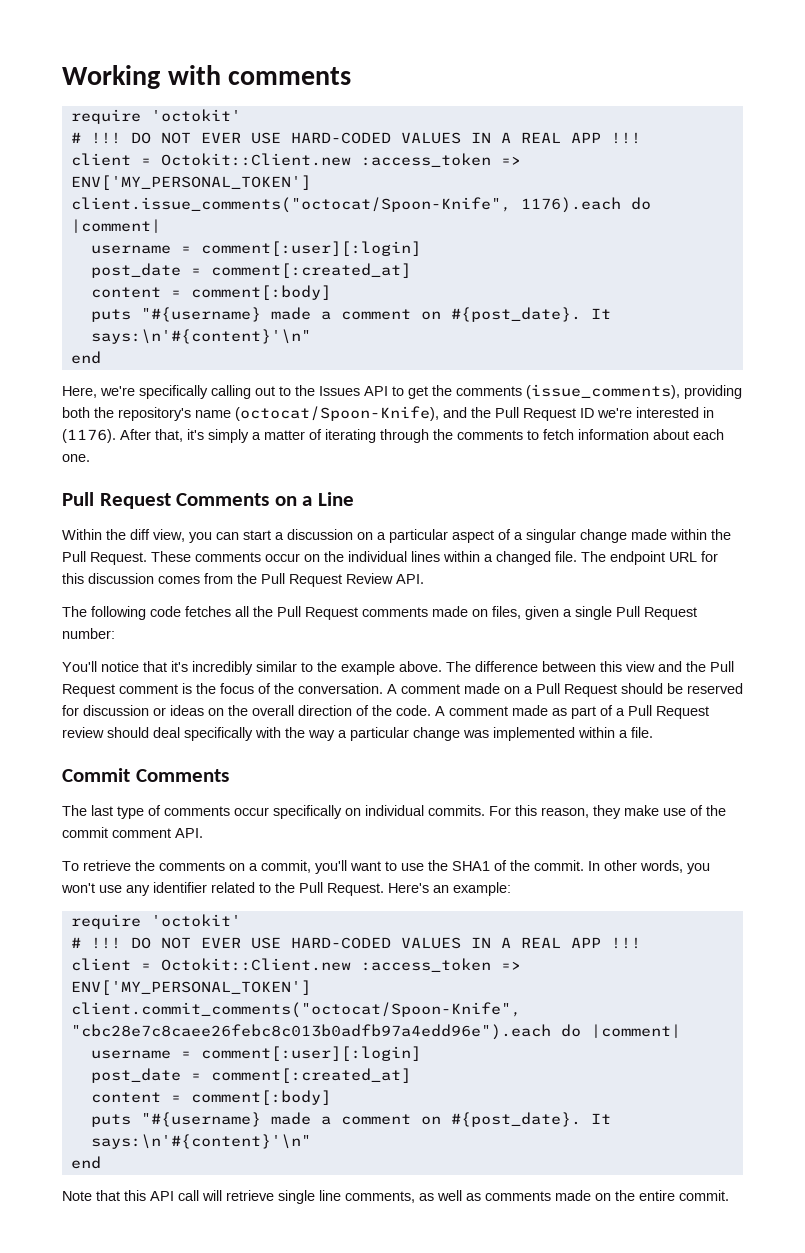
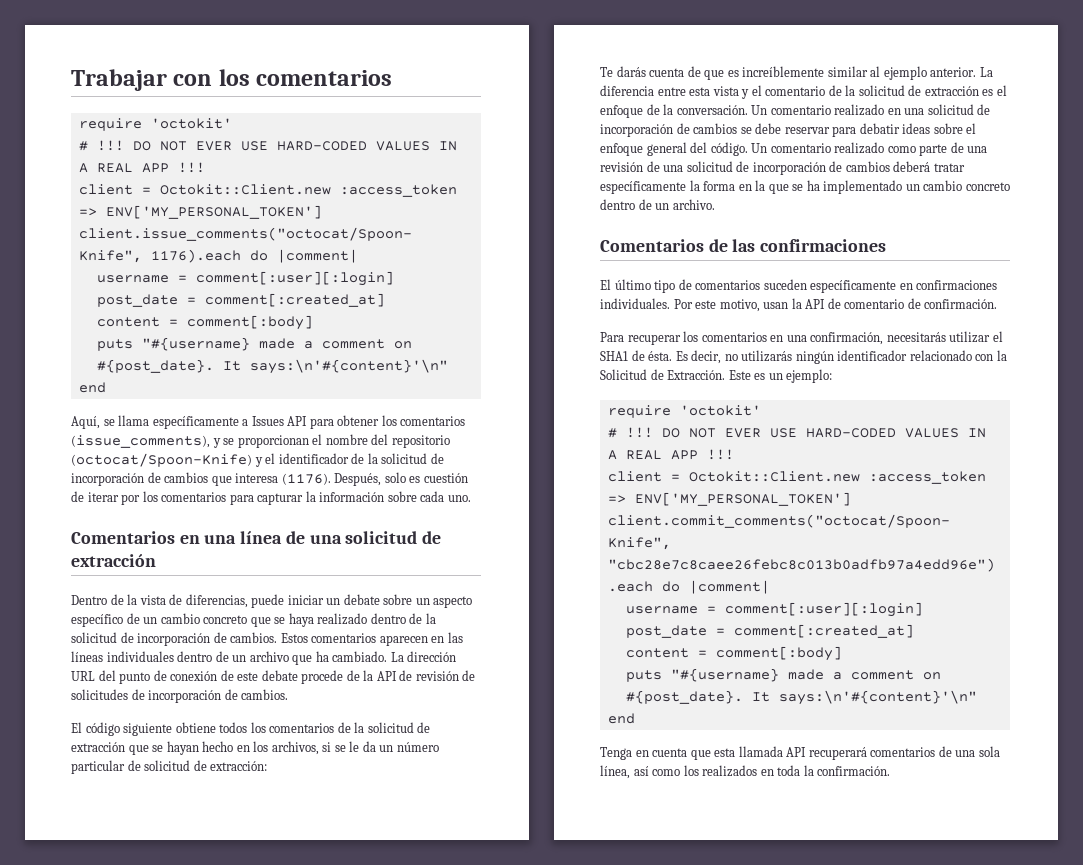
[62,65,352,89] Working with comments -> [71,69,393,91] Trabajar con los comentarios
[62,384,742,399] [62,406,714,421] [62,429,724,443] [62,454,90,462] [62,492,354,509] [62,529,731,543] [62,551,718,565] [62,573,424,587] [62,606,697,620] [62,628,115,639] [62,661,734,675] [62,683,743,697] [62,705,709,719] [62,727,653,741] [62,768,229,782] [62,805,726,819] [62,827,203,838] [62,860,710,874] [61,882,511,896] Here, we're specifically calling out to the Issues API to get the comments (issue_comments), providing both the repository's name (octocat/Spoon-Knife), and the Pull Request ID we're interested in (1176). After that, it's simply a matter of iterating through the comments to fetch information about each one. // Pull Request Comments on a Line // Within the diff view, you can start a discussion on a particular aspect of a singular change made within the Pull Request. These comments occur on the individual lines within a changed file. The endpoint URL for this discussion comes from the Pull Request Review API. // The following code fetches all the Pull Request comments made on files, given a single Pull Request number: // You'll notice that it's incredibly similar to the example above. The difference between this view and the Pull Request comment is the focus of the conversation. A comment made on a Pull Request should be reserved for discussion or ideas on the overall direction of the code. A comment made as part of a Pull Request review should deal specifically with the way a particular change was implemented within a file. // Commit Comments // The last type of comments occur specifically on individual commits. For this reason, they make use of the commit comment API. // To retrieve the comments on a commit, you'll want to use the SHA1 of the commit. In other words, you won't use any identifier related to the Pull Request. Here's an example: -> [71,415,466,429] [71,434,450,448] [71,453,444,467] [71,472,468,486] [71,491,471,505] [71,531,442,544] [71,554,156,567] [71,594,473,608] [71,613,436,627] [71,632,463,646] [71,651,457,665] [71,670,476,684] [71,689,289,703] [71,722,431,736] [71,741,439,755] [71,760,268,774] [600,66,993,80] [600,85,1007,99] [600,104,991,118] [600,123,977,137] [600,142,988,156] [600,161,965,175] [600,180,1010,194] [600,199,715,210] [600,239,887,252] [600,279,998,293] [600,298,998,312] [600,331,1003,345] [600,350,1007,364] [600,369,833,383] Aquí, se llama específicamente a Issues API para obtener los comentarios (issue_comments), y se proporcionan el nombre del repositorio (octocat/Spoon-Knife) y el identificador de la solicitud de incorporación de cambios que interesa (1176). Después, solo es cuestión de iterar por los comentarios para capturar la información sobre cada uno. // Comentarios en una línea de una solicitud de extracción // Dentro de la vista de diferencias, puede iniciar un debate sobre un aspecto específico de un cambio concreto que se haya realizado dentro de la solicitud de incorporación de cambios. Estos comentarios aparecen en las líneas individuales dentro de un archivo que ha cambiado. La dirección URL del punto de conexión de este debate procede de la API de revisión de solicitudes de incorporación de cambios. // El código siguiente obtiene todos los comentarios de la solicitud de extracción que se hayan hecho en los archivos, si se le da un número particular de solicitud de extracción: // Te darás cuenta de que es increíblemente similar al ejemplo anterior. La diferencia entre esta vista y el comentario de la solicitud de extracción es el enfoque de la conversación. Un comentario realizado en una solicitud de incorporación de cambios se debe reservar para debatir ideas sobre el enfoque general del código. Un comentario realizado como parte de una revisión de una solicitud de incorporación de cambios deberá tratar específicamente la forma en la que se ha implementado un cambio concreto dentro de un archivo. // Comentarios de las confirmaciones // El último tipo de comentarios suceden específicamente en confirmaciones individuales. Por este motivo, usan la API de comentario de confirmación. // Para recuperar los comentarios en una confirmación, necesitarás utilizar el SHA1 de ésta. Es decir, no utilizarás ningún identificador relacionado con la Solicitud de Extracción. Este es un ejemplo:
[62,1190,729,1204] Note that this API call will retrieve single line comments, as well as comments made on the entire commit. -> [600,746,1000,760] [600,765,891,779] Tenga en cuenta que esta llamada API recuperará comentarios de una sola línea, así como los realizados en toda la confirmación.

